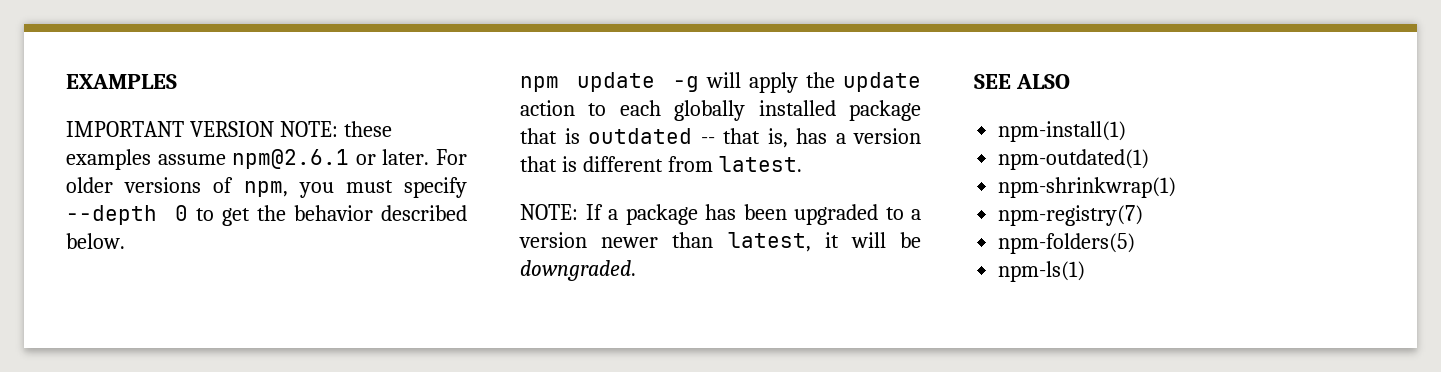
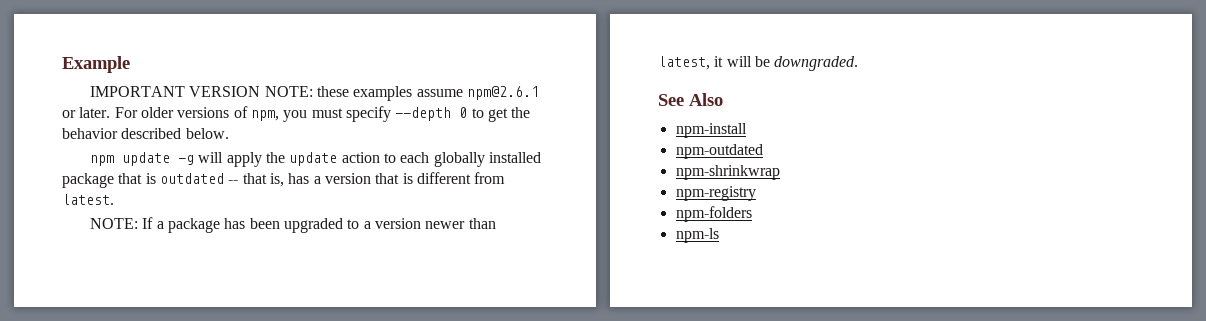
[66,74,177,89] EXAMPLES -> [62,56,130,73] Example
[974,74,1071,89] [998,121,1127,142] [998,149,1150,170] [998,177,1177,198] [998,205,1144,226] [998,233,1136,254] [998,261,1086,282] SEE ALSO // npm-install(1) // npm-outdated(1) // npm-shrinkwrap(1) // npm-registry(7) // npm-folders(5) // npm-ls(1) -> [658,93,723,106] [675,123,747,138] [675,144,763,159] [675,165,780,180] [675,186,756,201] [675,206,752,222] [675,228,719,243] See Also // npm-install // npm-outdated // npm-shrinkwrap // npm-registry // npm-folders // npm-ls

